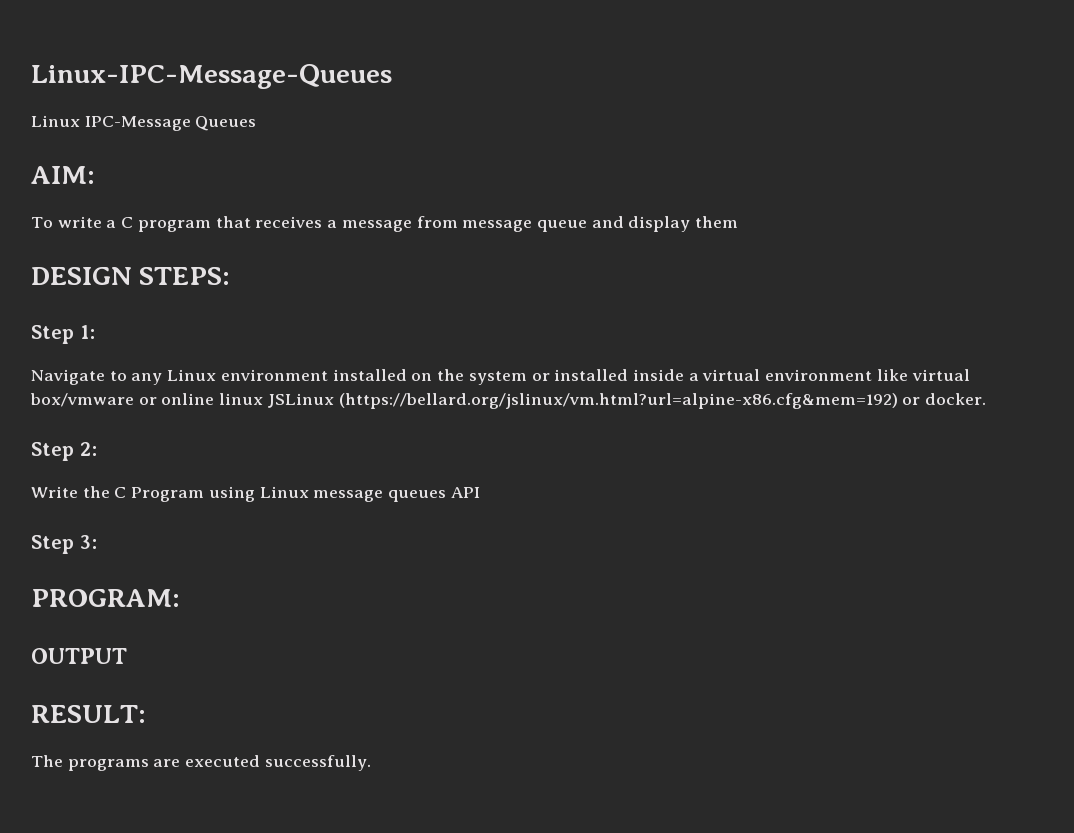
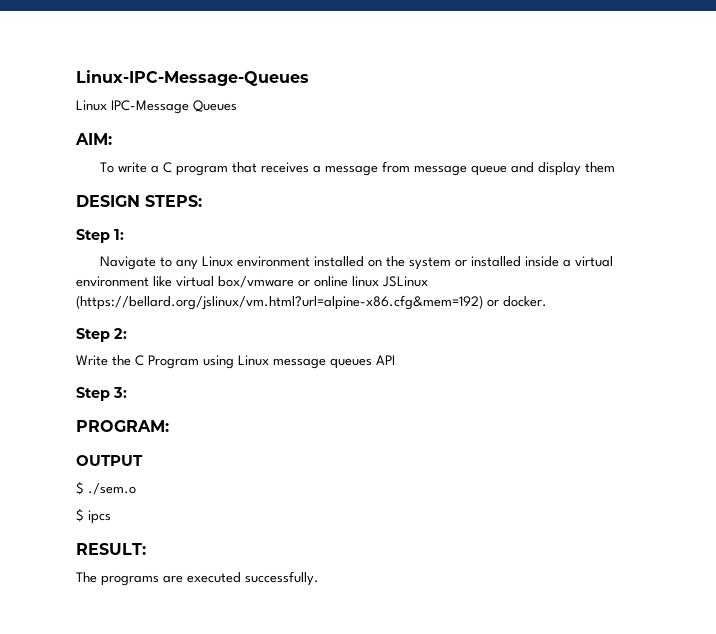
(127, 656) none -> [76,481,136,495] [76,508,111,524] // $ ./sem.o // $ ipcs

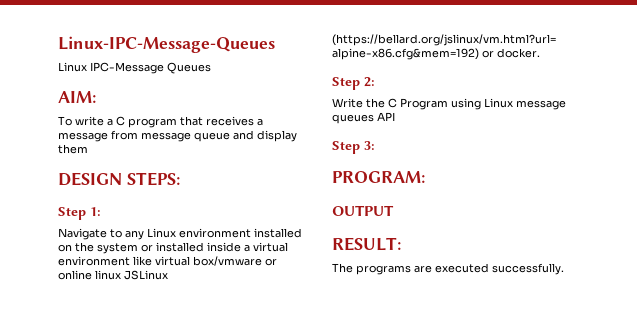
[76,481,136,495] [76,508,111,524] // $ ./sem.o // $ ipcs -> (394, 210) none

